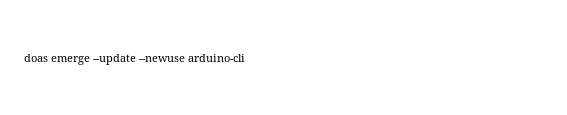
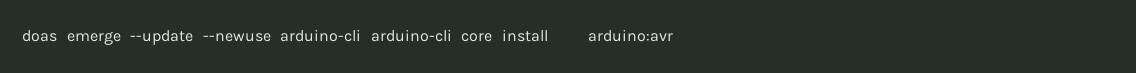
(245, 58) none -> [370,29,673,42] arduino-cli core install arduino:avr

